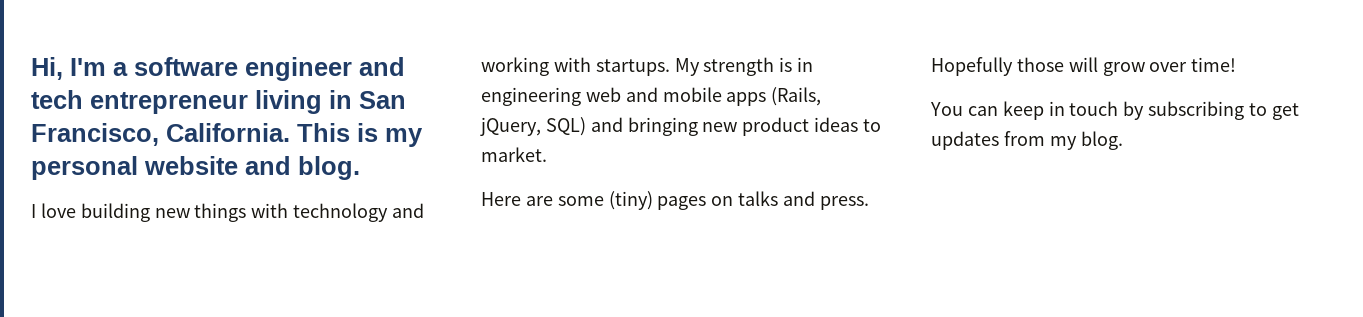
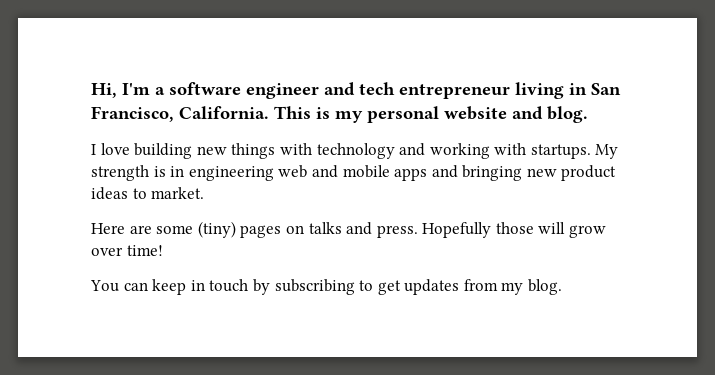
[771,87,822,106] [480,117,586,136] (Rails, jQuery, SQL) -> (428, 174) none

